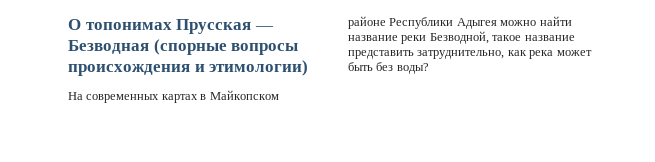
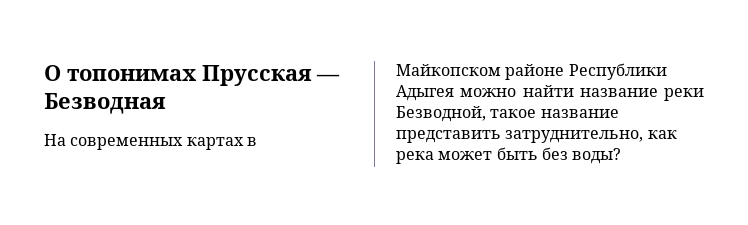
[153,39,299,55] [68,60,309,76] (спорные вопросы происхождения и этимологии) -> (166, 103) none

